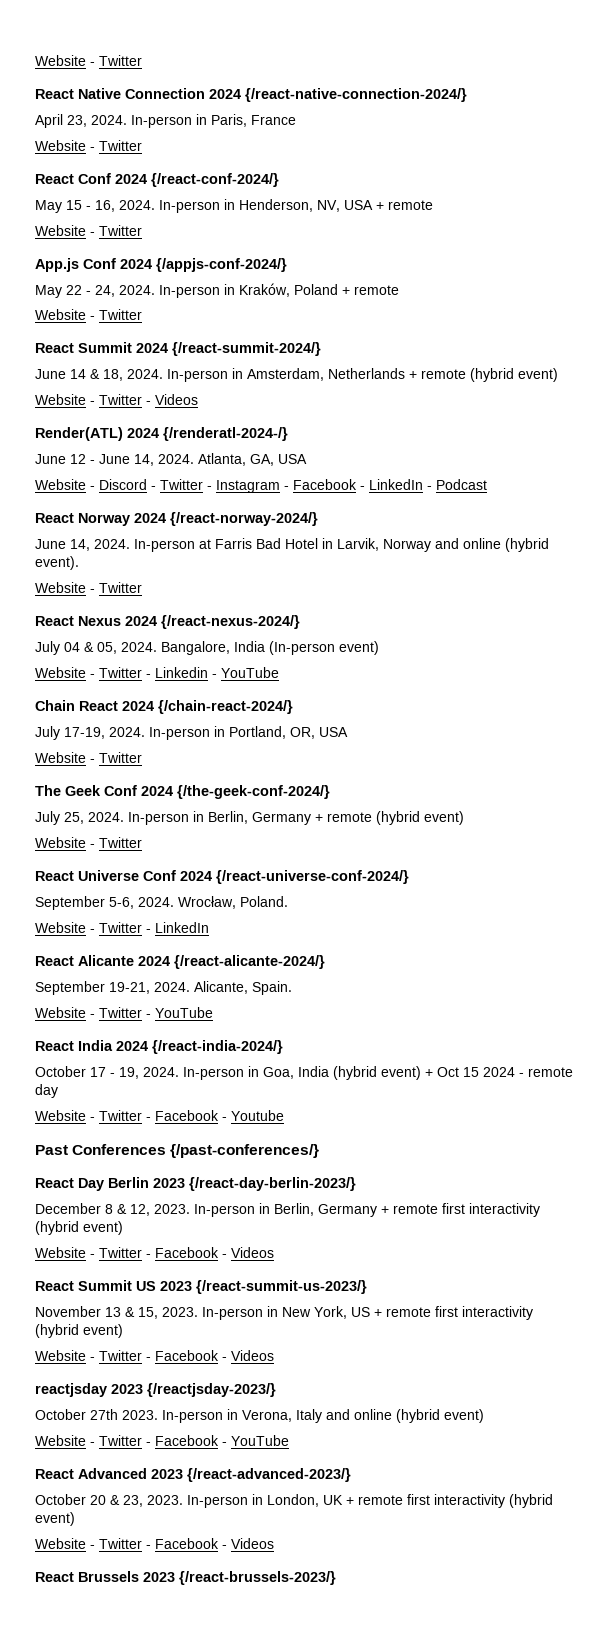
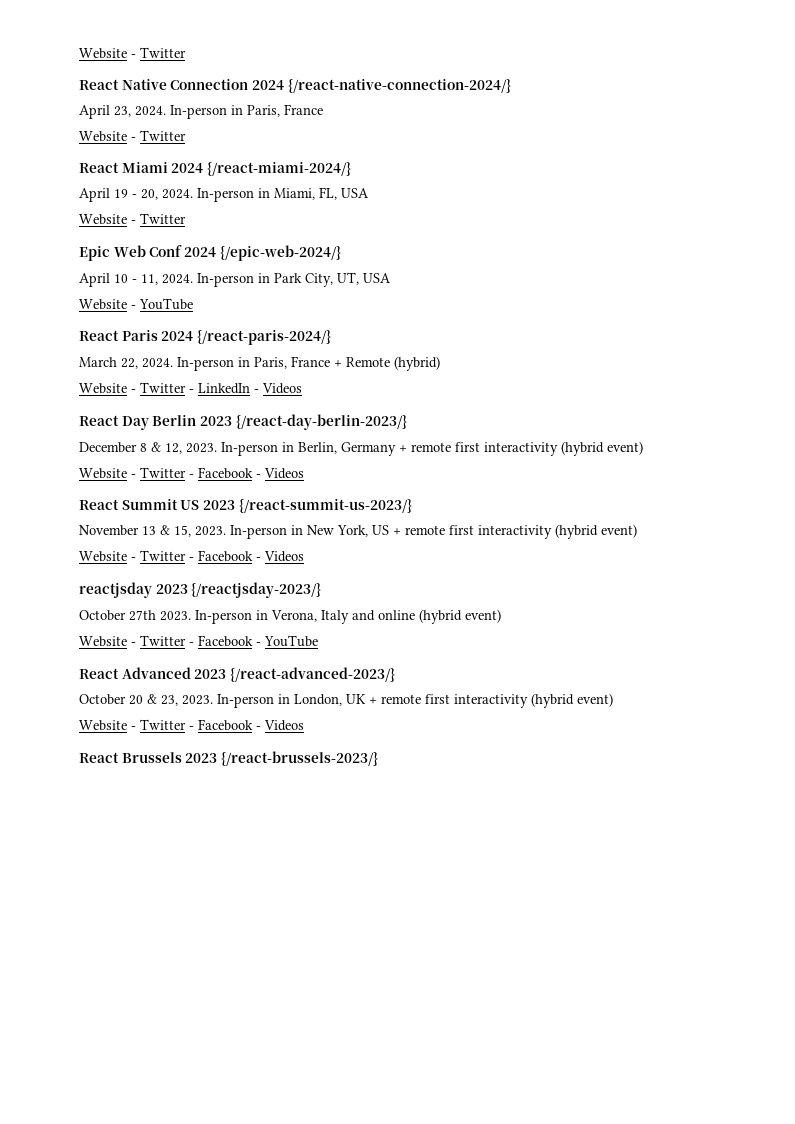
[78,173,279,187] [35,199,433,213] [35,225,142,236] [35,258,287,272] [35,283,399,298] [35,309,142,320] [35,342,321,356] [35,368,558,382] [35,394,198,405] [35,427,288,441] [35,453,307,466] [35,479,487,493] [35,512,318,526] [35,538,549,552] [35,556,79,570] [35,582,142,593] [35,615,300,629] [35,641,379,655] [35,667,279,678] [35,700,293,714] [35,726,348,740] [35,752,142,763] [35,785,330,799] [35,811,464,825] [35,837,142,848] [35,870,409,884] [35,896,288,910] Conf 2024 {/react-conf-2024/} // May 15 - 16, 2024. In-person in Henderson, NV, USA + remote // Website - Twitter // App.js Conf 2024 {/appjs-conf-2024/} // May 22 - 24, 2024. In-person in Kraków, Poland + remote // Website - Twitter // React Summit 2024 {/react-summit-2024/} // June 14 & 18, 2024. In-person in Amsterdam, Netherlands + remote (hybrid event) // Website - Twitter - Videos // Render(ATL) 2024 {/renderatl-2024-/} // June 12 - June 14, 2024. Atlanta, GA, USA // Website - Discord - Twitter - Instagram - Facebook - LinkedIn - Podcast // React Norway 2024 {/react-norway-2024/} // June 14, 2024. In-person at Farris Bad Hotel in Larvik, Norway and online (hybrid event). // Website - Twitter // React Nexus 2024 {/react-nexus-2024/} // July 04 & 05, 2024. Bangalore, India (In-person event) // Website - Twitter - Linkedin - YouTube // Chain React 2024 {/chain-react-2024/} // July 17-19, 2024. In-person in Portland, OR, USA // Website - Twitter // The Geek Conf 2024 {/the-geek-conf-2024/} // July 25, 2024. In-person in Berlin, Germany + remote (hybrid event) // Website - Twitter // React Universe Conf 2024 {/react-universe-conf-2024/} // September 5-6, 2024. Wrocław, Poland. -> [121,162,351,176] [79,187,369,202] [79,213,186,225] [79,245,341,261] [79,272,391,287] [79,298,193,310] [79,330,331,345] [79,356,440,371] Miami 2024 {/react-miami-2024/} // April 19 - 20, 2024. In-person in Miami, FL, USA // Website - Twitter // Epic Web Conf 2024 {/epic-web-2024/} // April 10 - 11, 2024. In-person in Park City, UT, USA // Website - YouTube // React Paris 2024 {/react-paris-2024/} // March 22, 2024. In-person in Paris, France + Remote (hybrid)
[35,955,325,969] [35,981,292,995] [35,1007,213,1018] [35,1040,283,1054] [35,1066,573,1080] [35,1084,58,1098] [35,1110,284,1121] [35,1144,320,1158] // React Alicante 2024 {/react-alicante-2024/} // September 19-21, 2024. Alicante, Spain. // Website - Twitter - YouTube // React India 2024 {/react-india-2024/} // October 17 - 19, 2024. In-person in Goa, India (hybrid event) + Oct 15 2024 - remote day // Website - Twitter - Facebook - Youtube // Past Conferences {/past-conferences/} -> [254,383,302,394] - Videos

